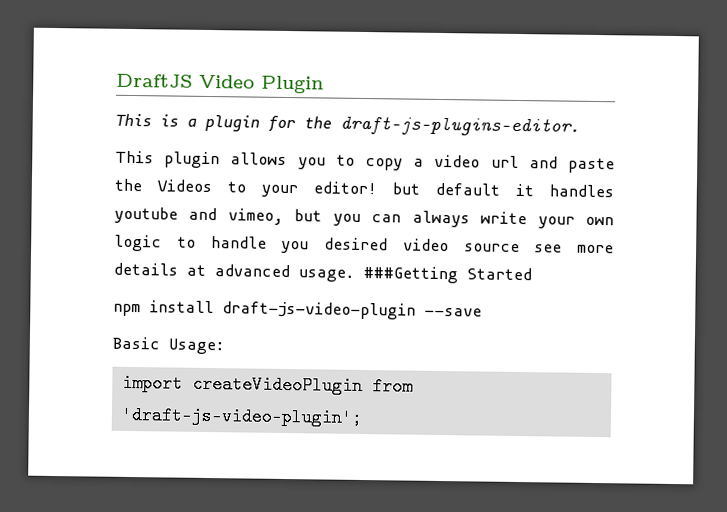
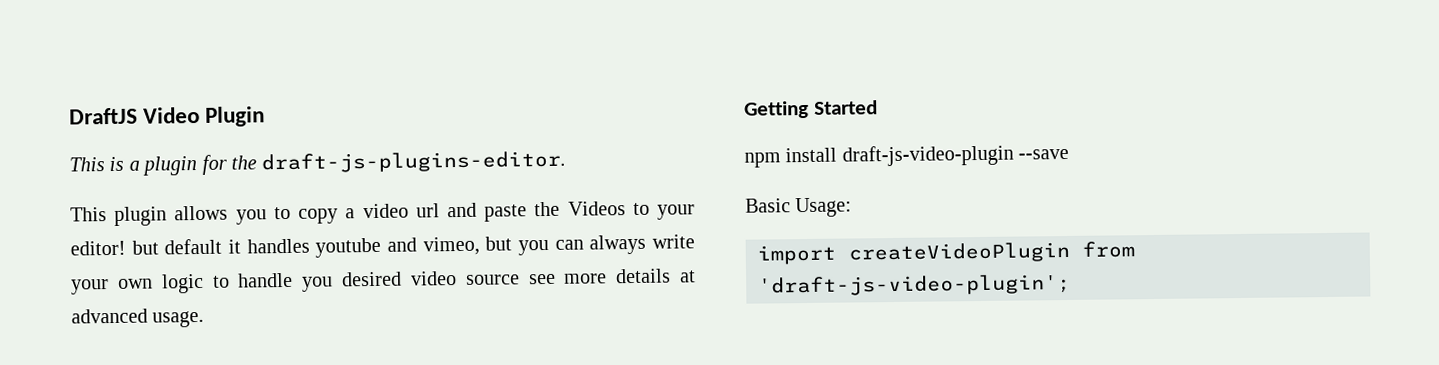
[363,266,458,284] ###Getting -> [744,100,809,119] // Getting

